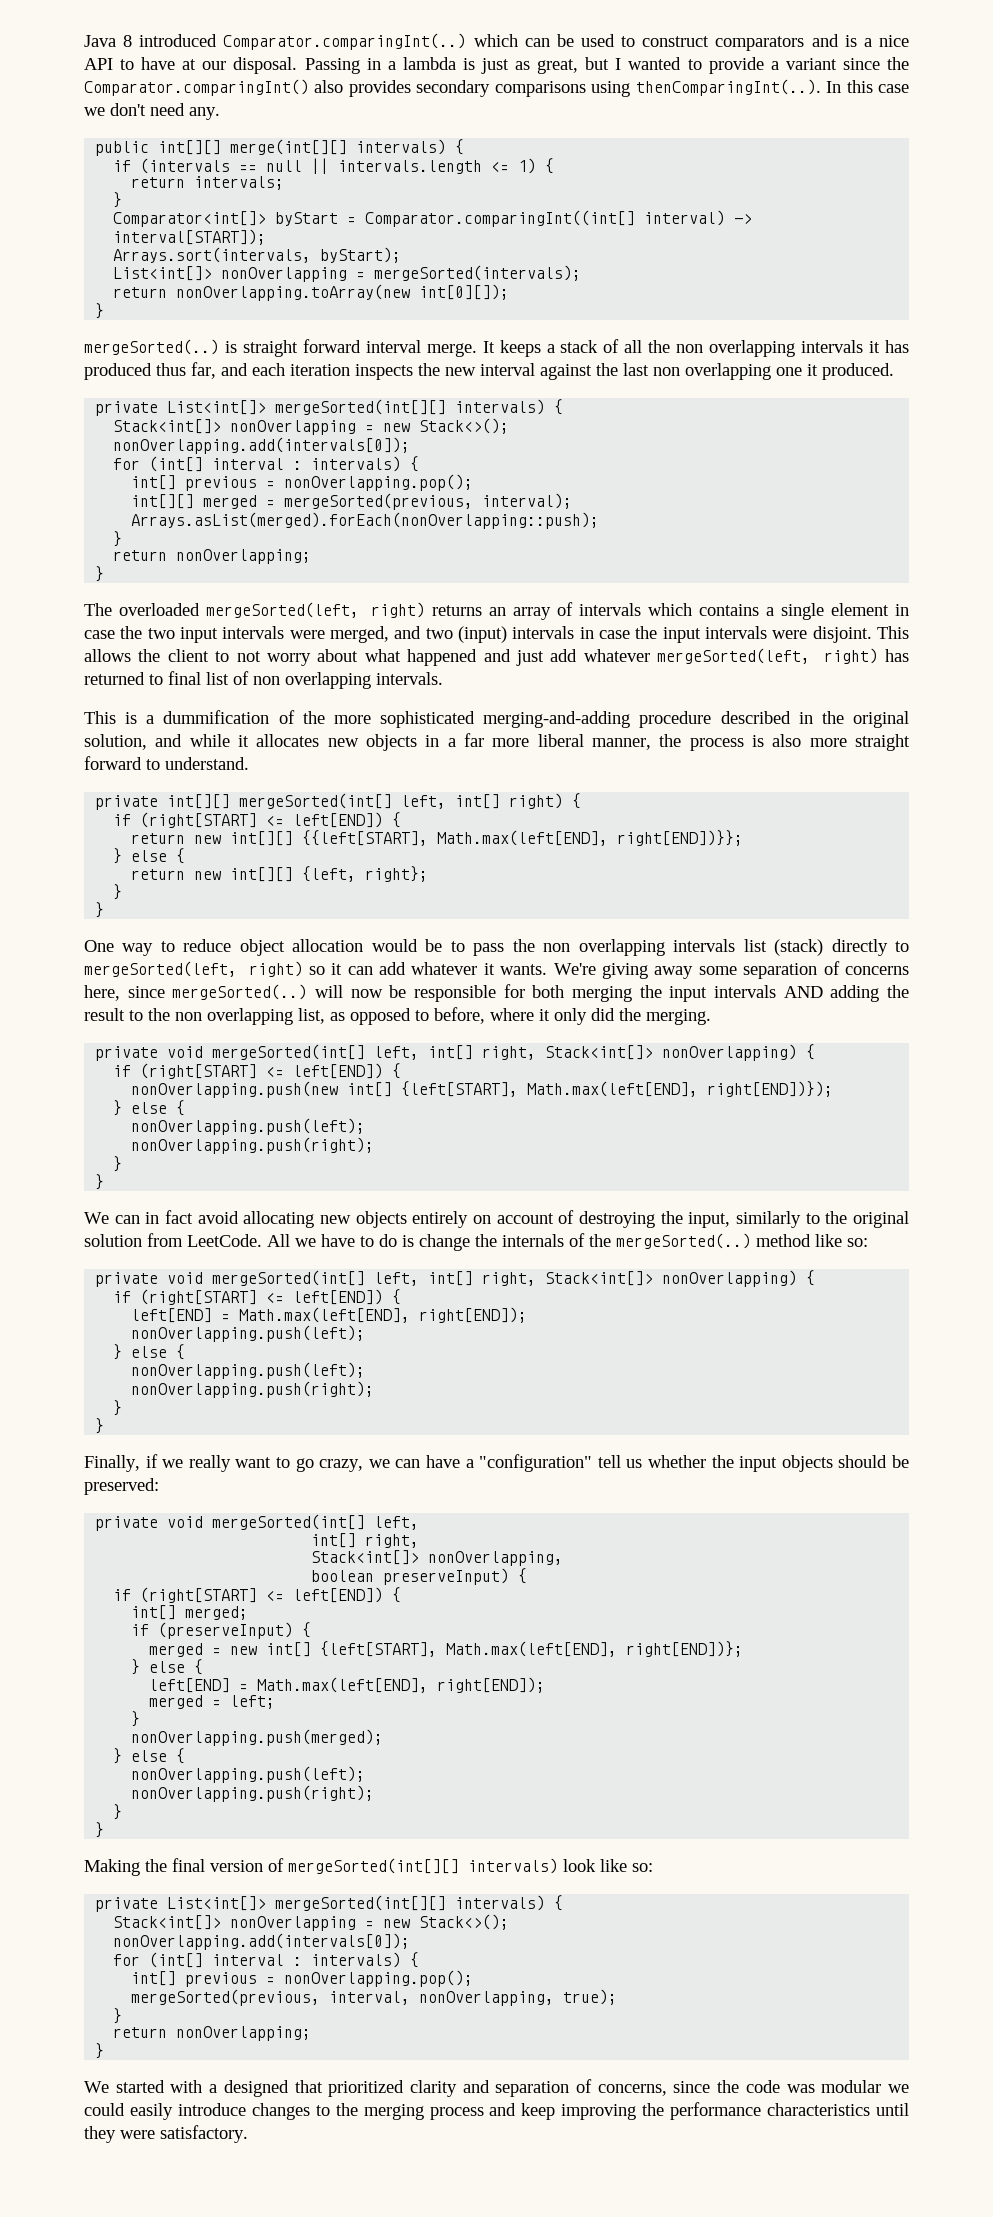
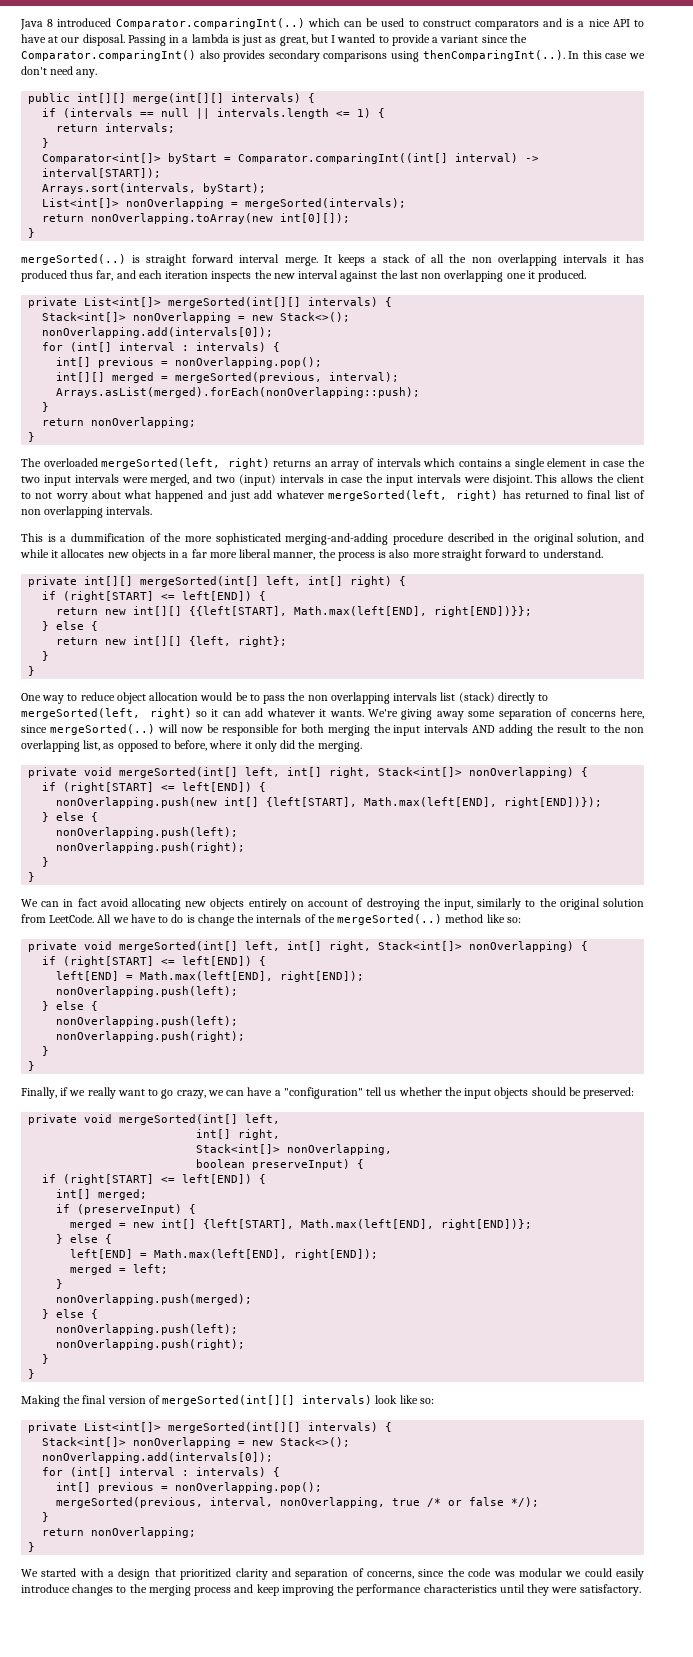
[563,1989,618,2005] true); -> [392,1497,540,1507] true /* or false */);
[223,2080,289,2097] designed -> [118,1568,151,1580] design

